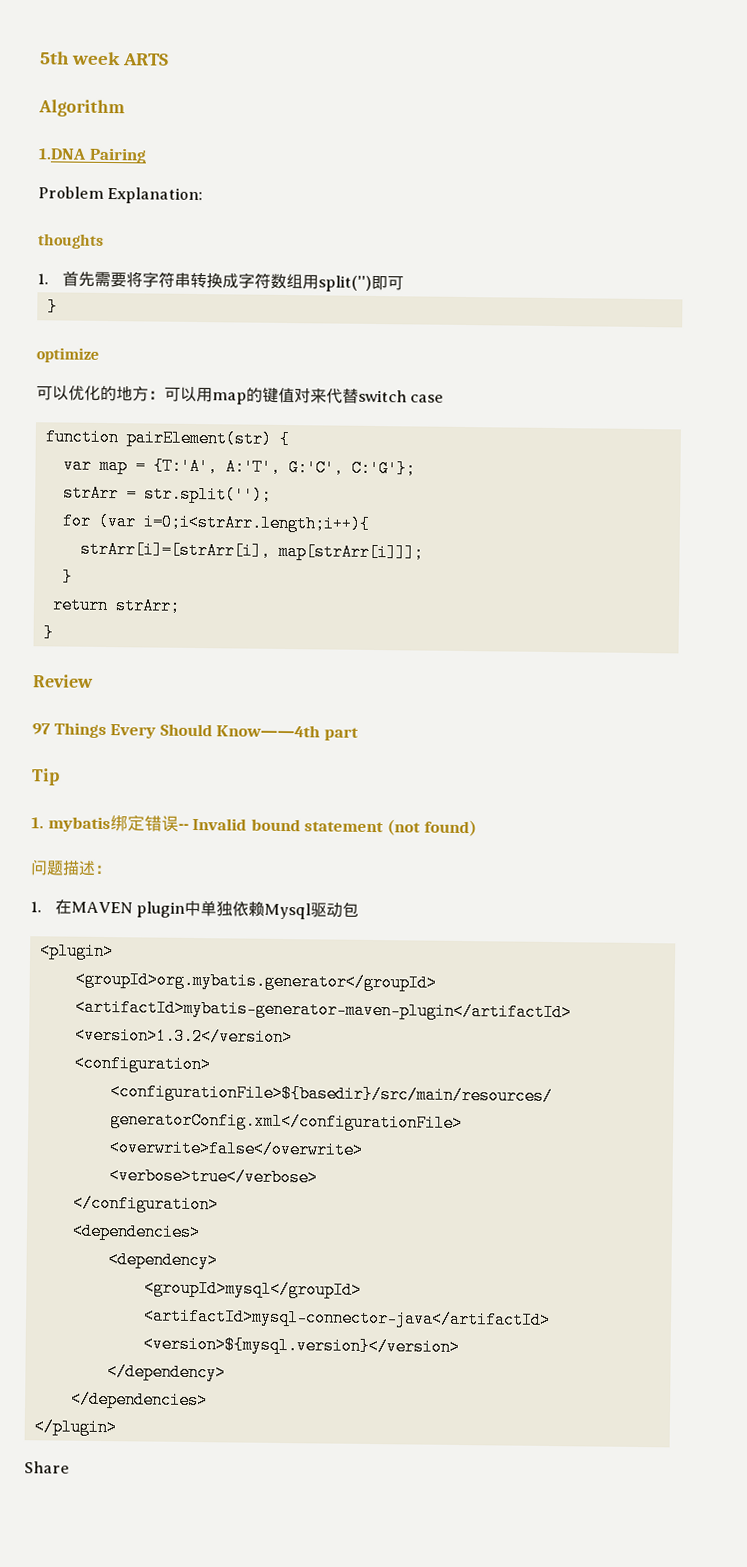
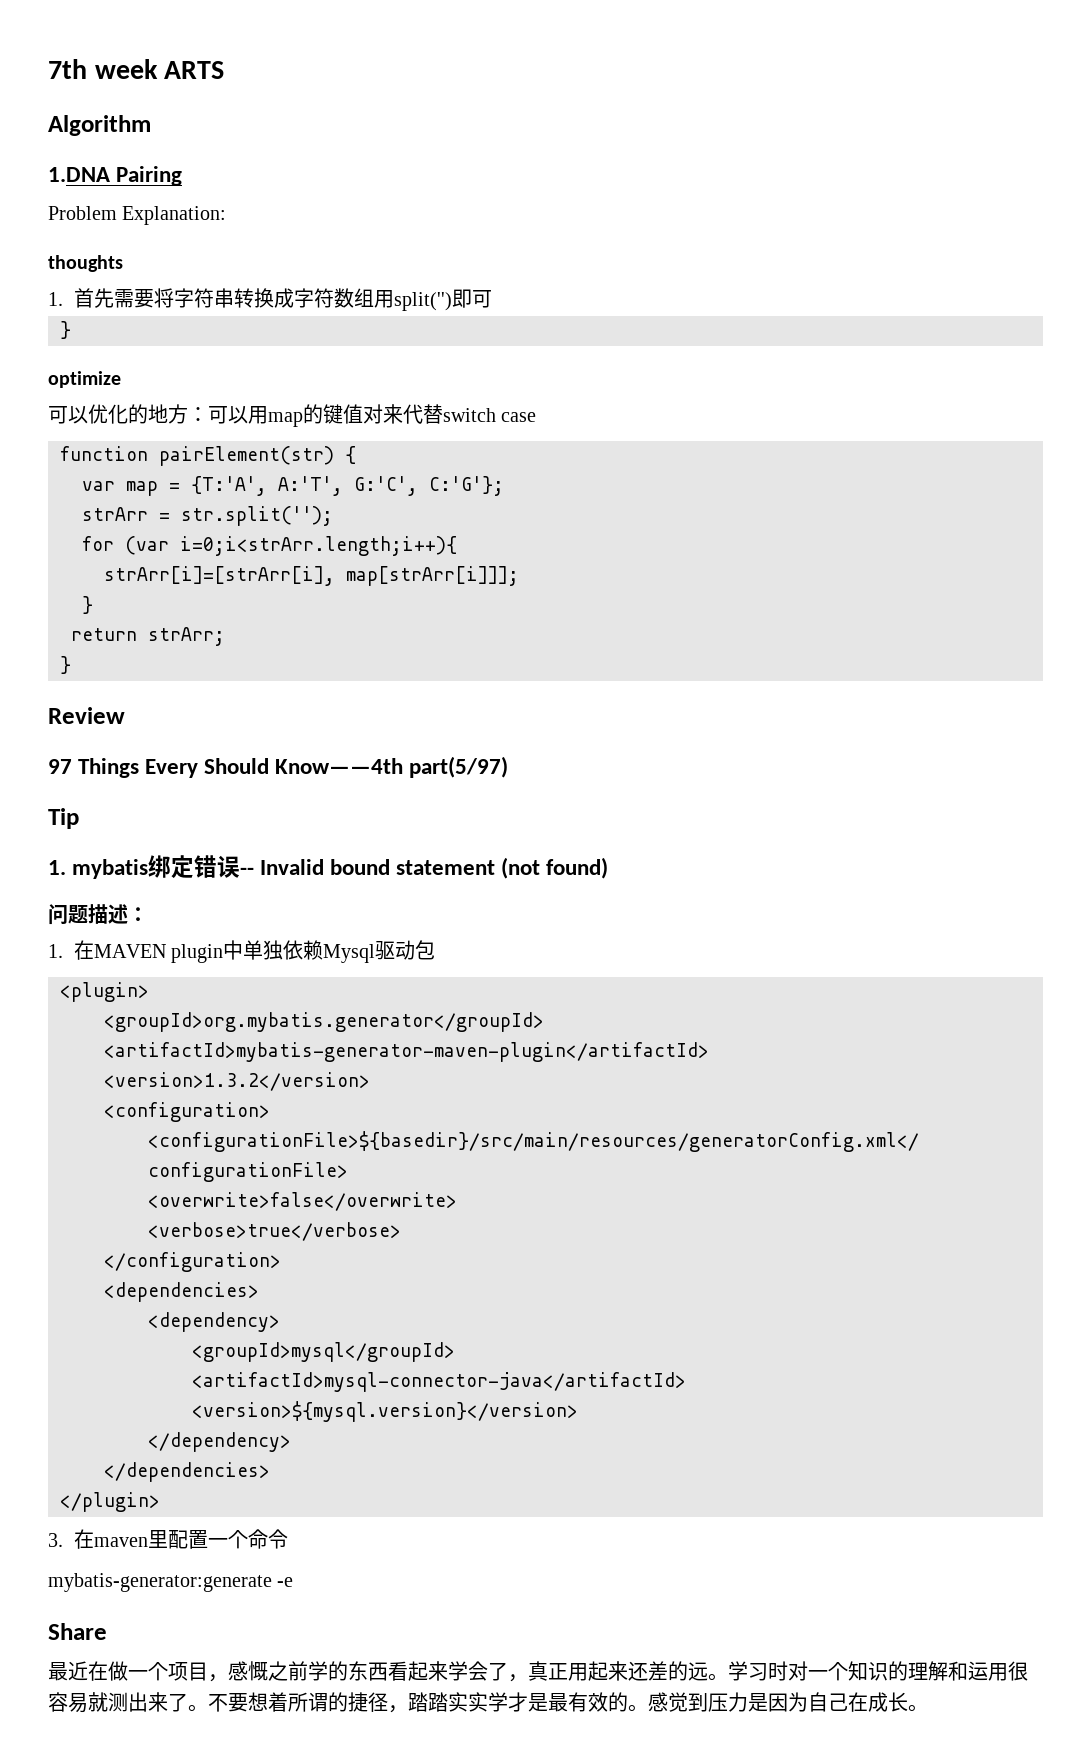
[40,51,70,65] 5th -> [48,59,87,79] 7th
[323,727,359,741] part -> [409,756,509,778] part(5/97)
[24,1461,70,1474] Share -> [48,1529,288,1549] [48,1573,294,1592] [48,1623,107,1640] [48,1661,1028,1682] [48,1692,928,1713] 3.在maven里配置一个命令 // mybatis-generator:generate -e // Share // 最近在做一个项目，感慨之前学的东西看起来学会了，真正用起来还差的远。学习时对一个知识的理解和运用很容易就测出来了。不要想着所谓的捷径，踏踏实实学才是最有效的。感觉到压力是因为自己在成长。

